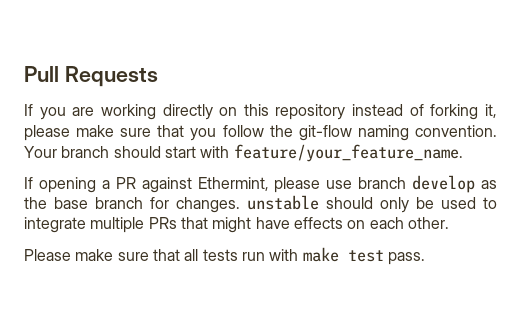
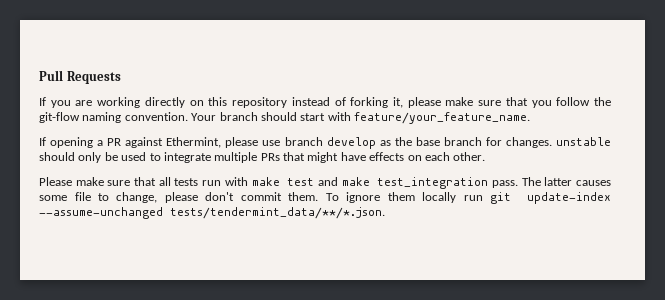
[387,252,425,265] pass. -> [317,177,611,189] [39,192,611,204] [39,207,385,219] and make test_integration pass. The latter causes some file to change, please don't commit them. To ignore them locally run git update-index --assume-unchanged tests/tendermint_data/**/*.json.

